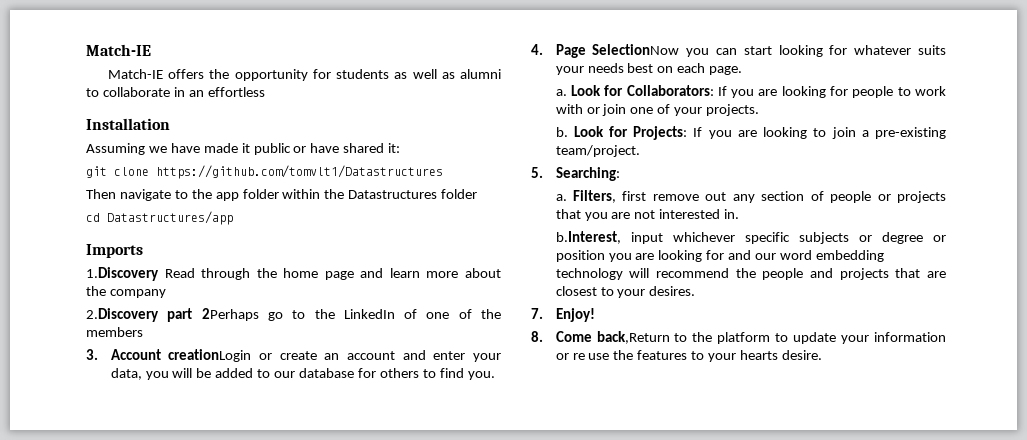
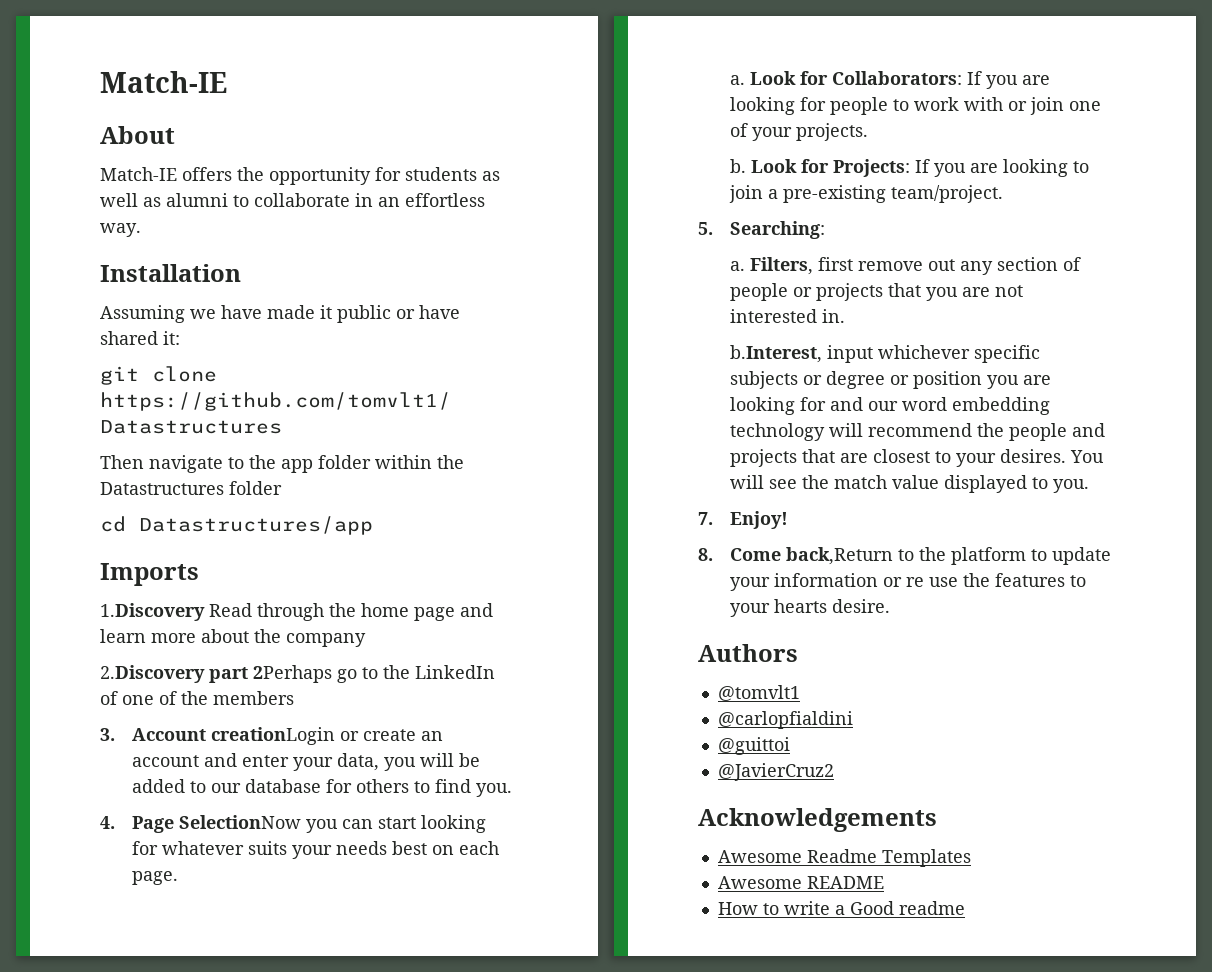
[86,44,151,56] Match-IE -> [100,71,227,93] [100,126,175,144] Match-IE // About
(265, 92) none -> [100,223,141,237] way.
(696, 291) none -> [1069,450,1104,463] [729,475,1089,493] You will see the match value displayed to you.
(822, 355) none -> [698,644,798,662] [717,685,800,701] [717,711,853,729] [717,737,790,755] [717,763,834,781] [698,808,937,832] [717,849,971,867] [717,876,884,889] [717,901,965,915] // Authors // @tomvlt1 // @carlopfialdini // @guittoi // @JavierCruz2 // Acknowledgements // Awesome Readme Templates // Awesome README // How to write a Good readme

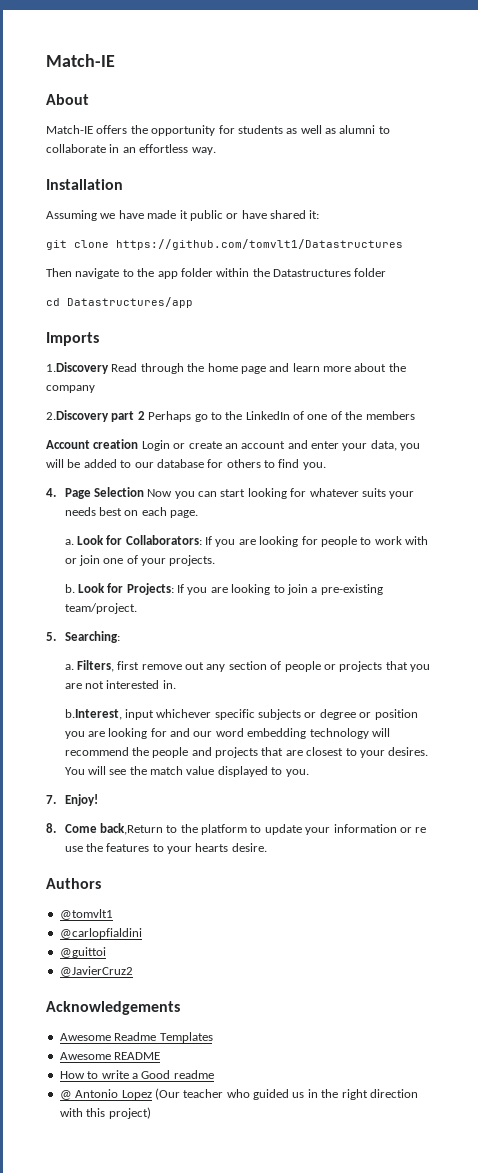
[253,665,332,683] 2Perhaps -> [137,411,192,422] 2 Perhaps
[100,727,335,745] 3. Account creationLogin -> [46,439,170,451] Account creation Login
[178,815,301,829] SelectionNow -> [93,487,173,497] Selection Now
(965, 908) none -> [59,1088,418,1100] [59,1107,151,1119] // @ Antonio Lopez (Our teacher who guided us in the right direction with this project)

